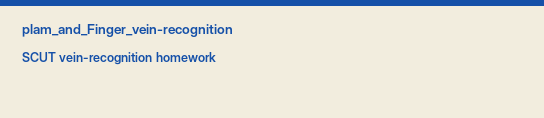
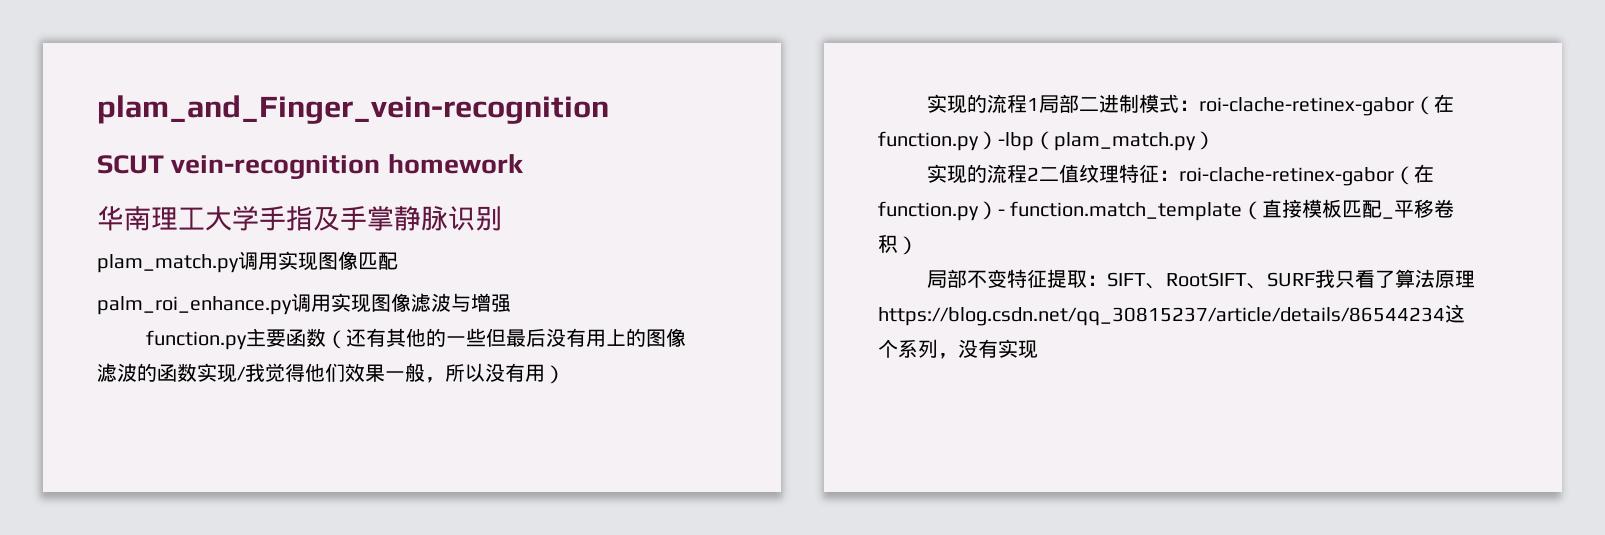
(216, 57) none -> [97,205,502,231] [97,251,398,273] [97,293,511,315] [146,328,687,350] [97,363,565,384] [927,94,1455,116] [878,131,1215,151] [927,164,1435,186] [878,199,1455,221] [878,234,918,255] [927,269,1476,289] [878,304,1465,326] [878,339,1038,359] // 华南理工大学手指及手掌静脉识别 // plam_match.py调用实现图像匹配 // palm_roi_enhance.py调用实现图像滤波与增强 // function.py主要函数（还有其他的一些但最后没有用上的图像滤波的函数实现/我觉得他们效果一般，所以没有用） // 实现的流程1局部二进制模式：roi-clache-retinex-gabor（在function.py）-lbp（plam_match.py） // 实现的流程2二值纹理特征：roi-clache-retinex-gabor（在function.py）- function.match_template（直接模板匹配_平移卷积） // 局部不变特征提取：SIFT、RootSIFT、SURF我只看了算法原理https://blog.csdn.net/qq_30815237/article/details/86544234这个系列，没有实现

